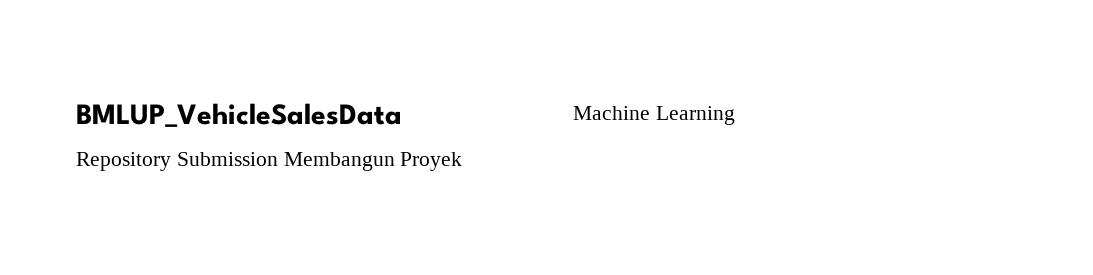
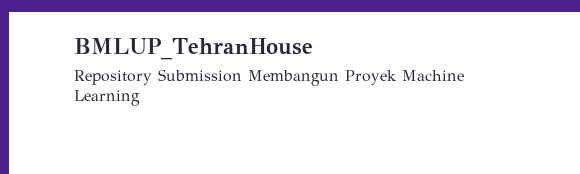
[76,103,402,127] BMLUP_VehicleSalesData -> [74,38,313,60] BMLUP_TehranHouse

